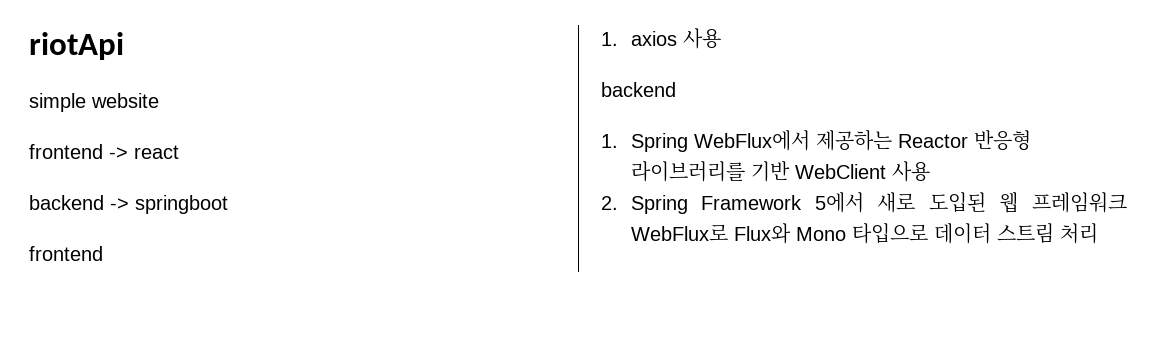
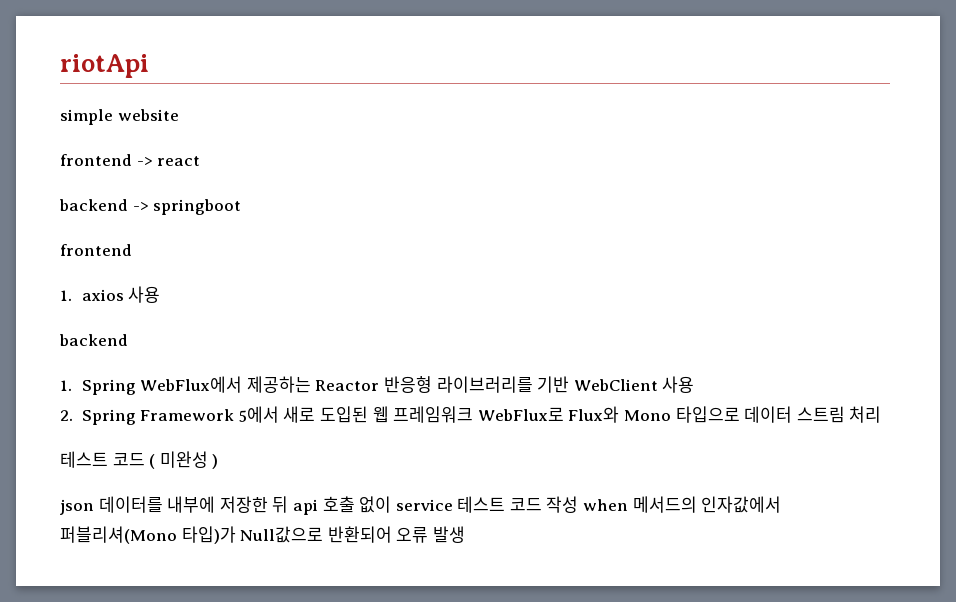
(1098, 233) none -> [60,451,219,469] [60,496,782,515] [60,526,465,544] // 테스트 코드 ( 미완성 ) // json 데이터를 내부에 저장한 뒤 api 호출 없이 service 테스트 코드 작성 when 메서드의 인자값에서 퍼블리셔(Mono 타입)가 Null값으로 반환되어 오류 발생

